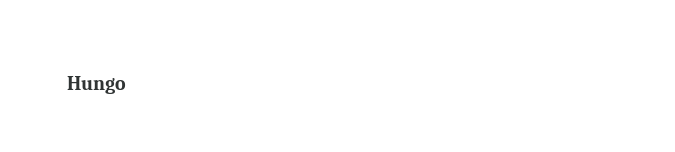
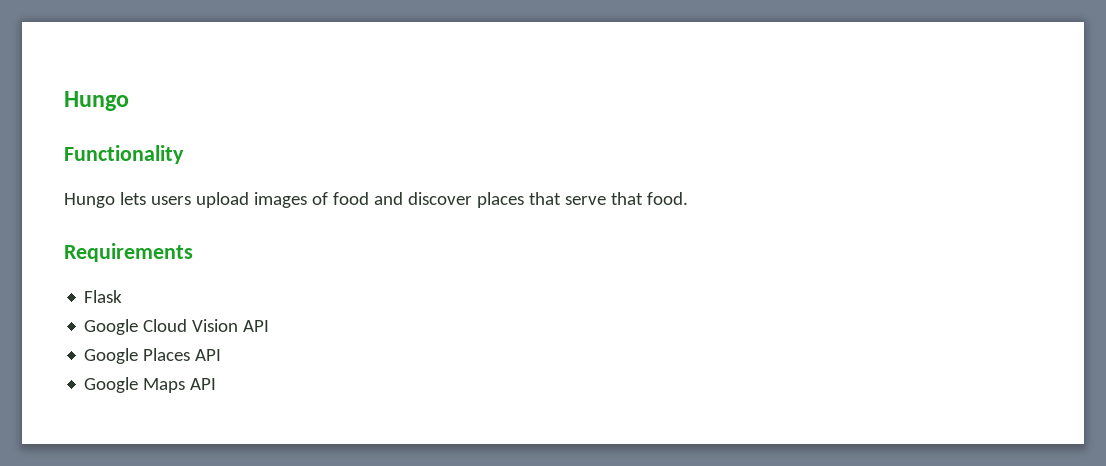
[67,76,126,94] Hungo -> [64,91,129,111] [64,145,184,164] [64,192,688,208] [64,243,193,262] [84,290,123,303] [84,319,270,335] [84,348,222,364] [84,377,217,393] Hungo // Functionality // Hungo lets users upload images of food and discover places that serve that food. // Requirements // Flask // Google Cloud Vision API // Google Places API // Google Maps API

